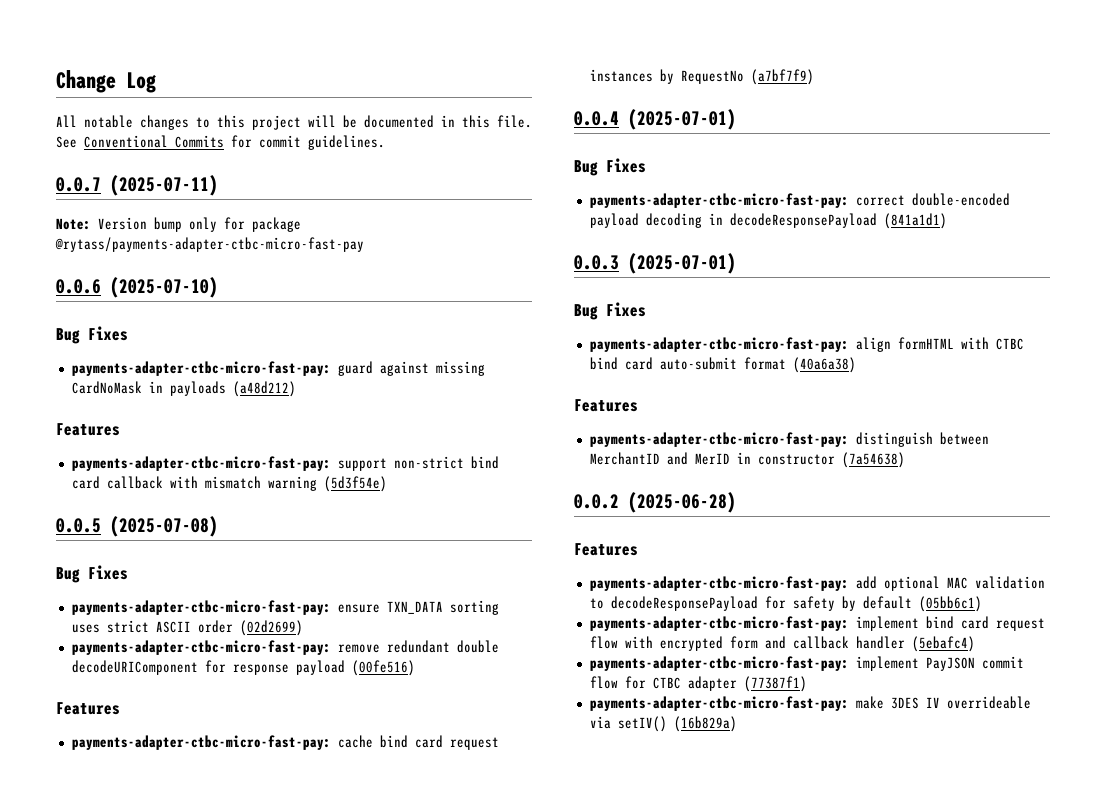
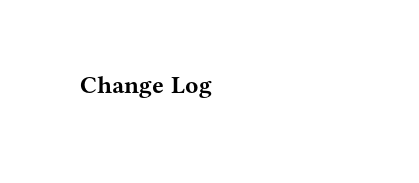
[56,115,532,130] [56,135,385,150] [56,175,218,196] [56,217,301,232] [55,237,364,252] [56,277,218,298] [56,326,128,344] [71,361,485,376] [71,381,296,397] [56,423,120,436] [71,456,499,471] [71,476,387,492] [56,516,218,537] [56,565,128,583] [71,600,499,615] [71,620,303,636] [71,640,499,655] [71,660,415,676] [56,702,120,715] [71,735,499,750] [589,69,814,85] [574,109,736,130] [574,158,646,176] [589,193,1010,208] [589,213,947,229] [574,253,736,274] [574,302,646,320] [589,337,1024,352] [589,357,856,373] [574,399,638,412] [589,432,989,447] [589,452,905,468] [574,492,736,513] [574,543,638,556] [589,576,1045,591] [589,596,982,612] [589,616,1045,631] [589,636,975,652] [589,656,1024,671] [589,676,807,692] [589,696,1031,711] [589,716,737,732] // All notable changes to this project will be documented in this file. See Conventional Commits for commit guidelines. // 0.0.7 (2025-07-11) // Note: Version bump only for package @rytass/payments-adapter-ctbc-micro-fast-pay // 0.0.6 (2025-07-10) // Bug Fixes // payments-adapter-ctbc-micro-fast-pay: guard against missing CardNoMask in payloads (a48d212) // Features // payments-adapter-ctbc-micro-fast-pay: support non-strict bind card callback with mismatch warning (5d3f54e) // 0.0.5 (2025-07-08) // Bug Fixes // payments-adapter-ctbc-micro-fast-pay: ensure TXN_DATA sorting uses strict ASCII order (02d2699) // payments-adapter-ctbc-micro-fast-pay: remove redundant double decodeURIComponent for response payload (00fe516) // Features // payments-adapter-ctbc-micro-fast-pay: cache bind card request instances by RequestNo (a7bf7f9) // 0.0.4 (2025-07-01) // Bug Fixes // payments-adapter-ctbc-micro-fast-pay: correct double-encoded payload decoding in decodeResponsePayload (841a1d1) // 0.0.3 (2025-07-01) // Bug Fixes // payments-adapter-ctbc-micro-fast-pay: align formHTML with CTBC bind card auto-submit format (40a6a38) // Features // payments-adapter-ctbc-micro-fast-pay: distinguish between MerchantID and MerID in constructor (7a54638) // 0.0.2 (2025-06-28) // Features // payments-adapter-ctbc-micro-fast-pay: add optional MAC validation to decodeResponsePayload for safety by default (05bb6c1) // payments-adapter-ctbc-micro-fast-pay: implement bind card request flow with encrypted form and callback handler (5ebafc4) // payments-adapter-ctbc-micro-fast-pay: implement PayJSON commit flow for CTBC adapter (77387f1) // payments-adapter-ctbc-micro-fast-pay: make 3DES IV overrideable via setIV() (16b829a) -> (212, 87) none

